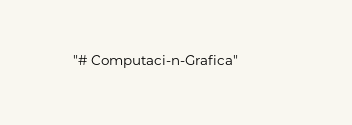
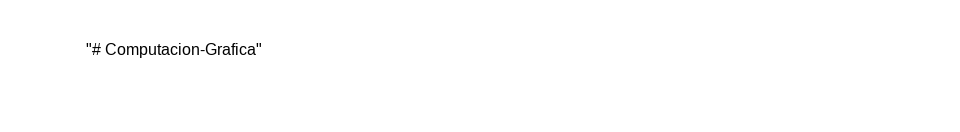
[91,55,238,68] Computaci-n-Grafica" -> [105,43,263,58] Computacion-Grafica"

